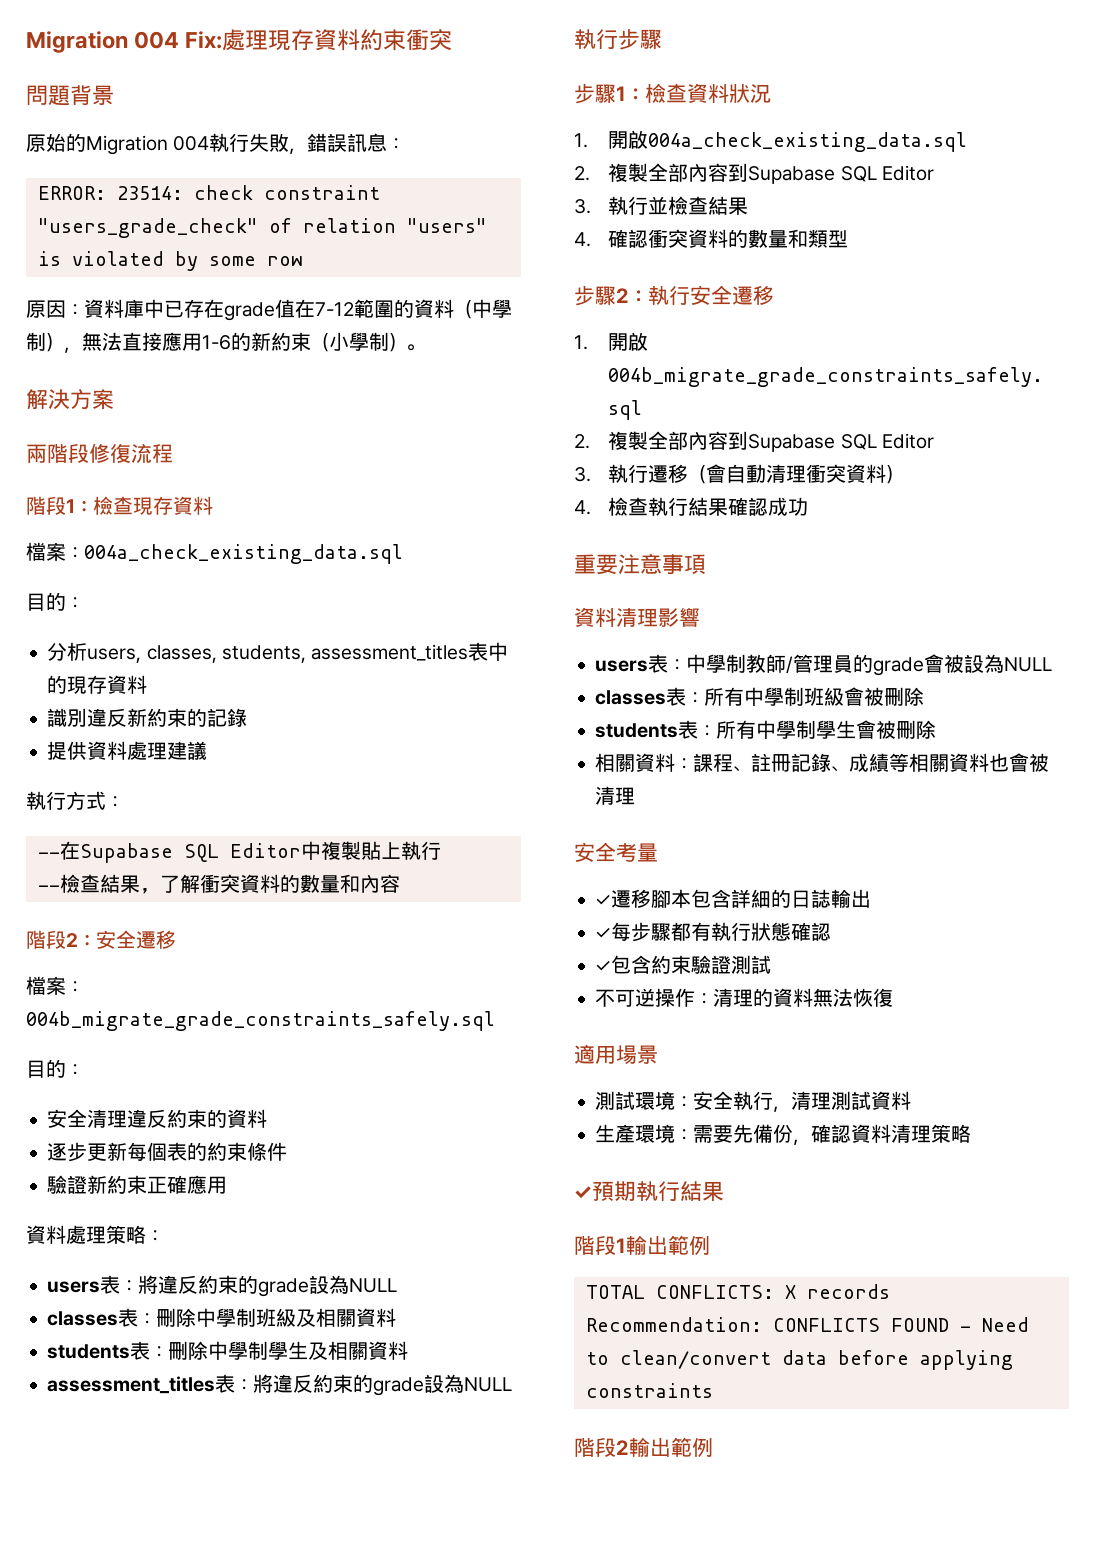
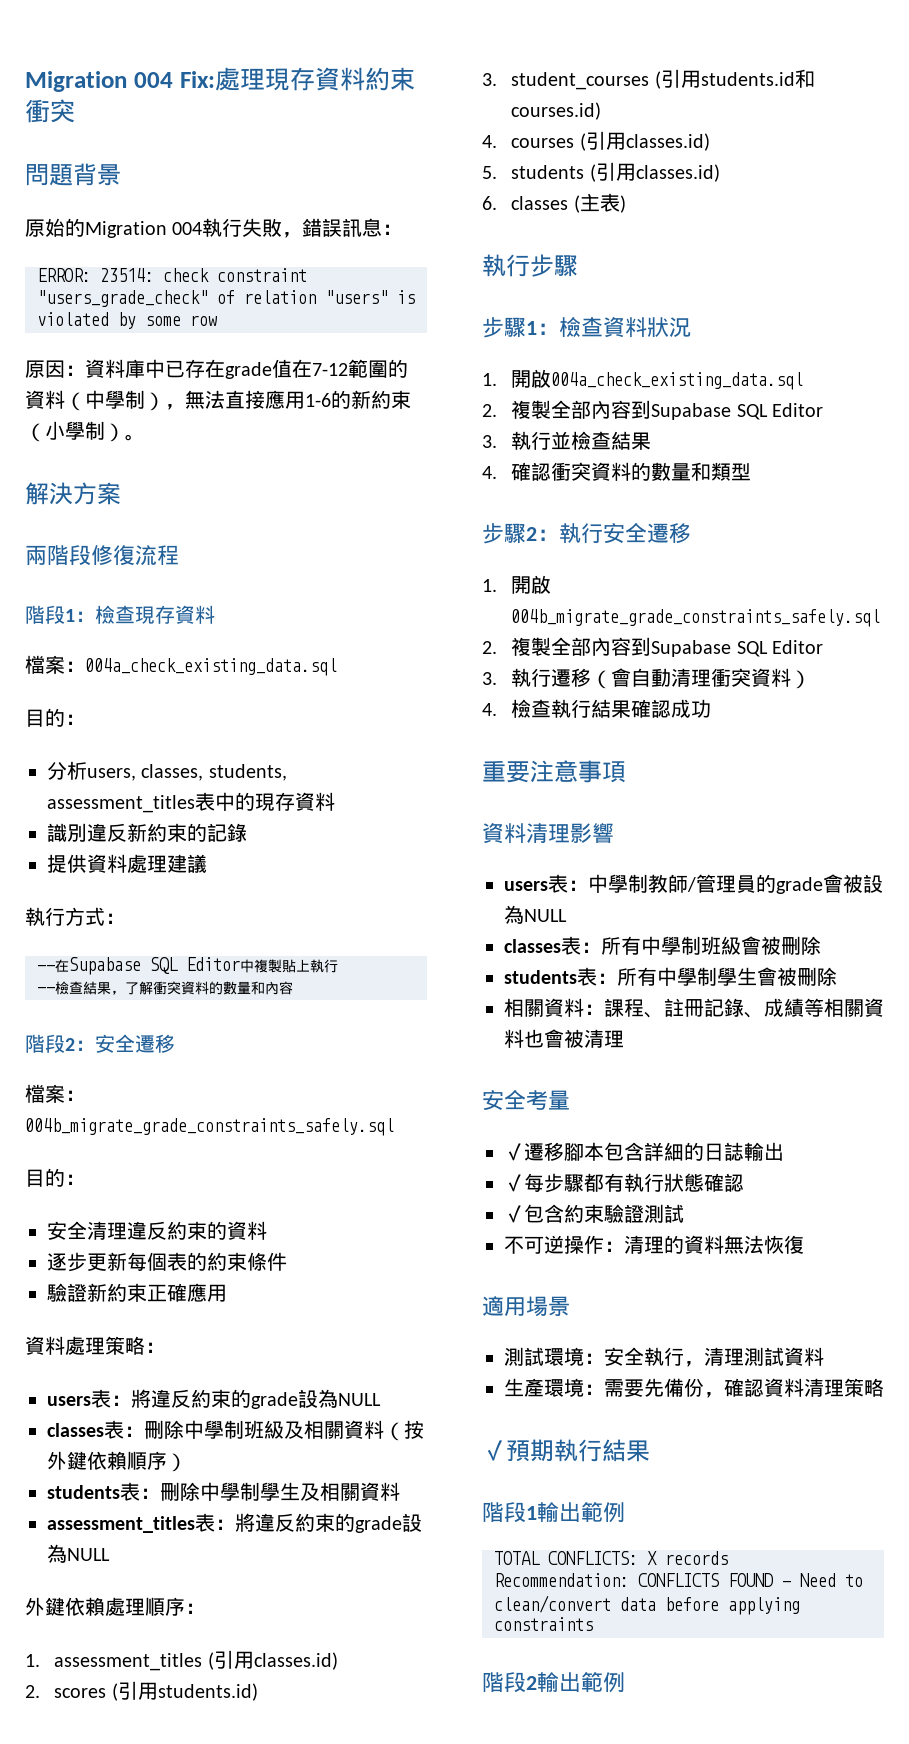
(397, 1317) none -> [384,1420,424,1441] [47,1451,187,1472] （按外鍵依賴順序）
(513, 1384) none -> [25,1597,205,1616] [25,1650,338,1671] [25,1681,258,1701] [482,69,815,90] [511,102,602,120] [482,131,710,151] [482,162,720,182] [482,193,626,213] // 外鍵依賴處理順序： // 1. assessment_titles (引用classes.id) // 2. scores (引用students.id) // 3. student_courses (引用students.id和courses.id) // 4. courses (引用classes.id) // 5. students (引用classes.id) // 6. classes (主表)

